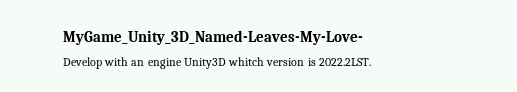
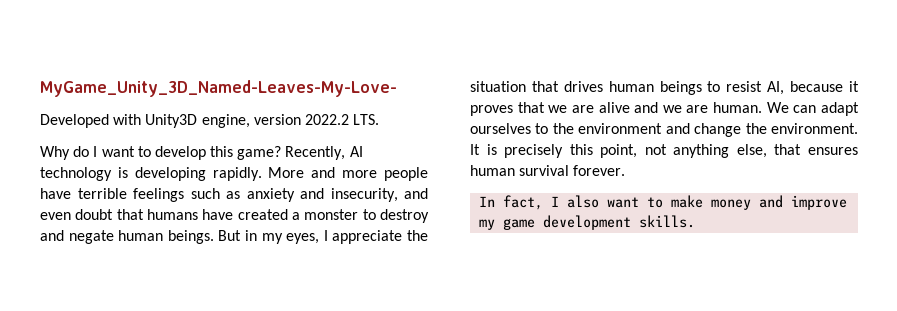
[63,57,371,69] Develop with an engine Unity3D whitch version is 2022.2LST. -> [40,114,380,128] [40,146,363,160] [40,167,428,181] [40,188,428,202] [40,209,429,223] [40,230,428,244] [470,81,859,95] [470,102,859,116] [470,123,858,137] [470,144,858,158] [470,165,626,176] [479,195,848,210] [479,215,696,230] Developed with Unity3D engine, version 2022.2 LTS. // Why do I want to develop this game? Recently, AI technology is developing rapidly. More and more people have terrible feelings such as anxiety and insecurity, and even doubt that humans have created a monster to destroy and negate human beings. But in my eyes, I appreciate the situation that drives human beings to resist AI, because it proves that we are alive and we are human. We can adapt ourselves to the environment and change the environment. It is precisely this point, not anything else, that ensures human survival forever. // In fact, I also want to make money and improve my game development skills.

